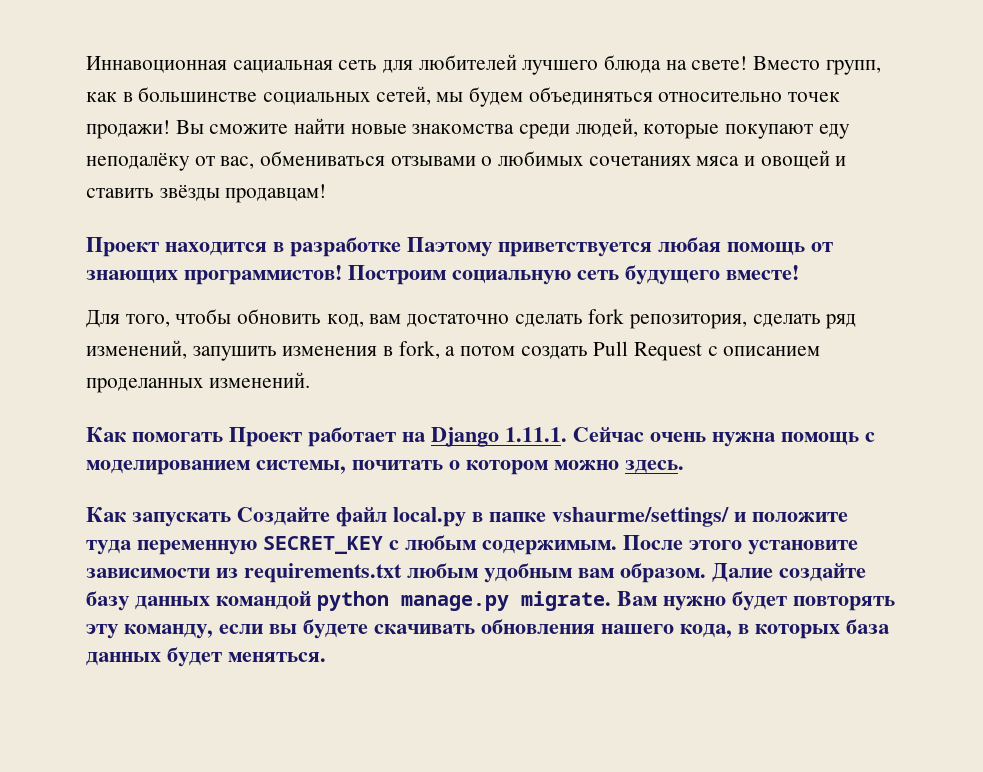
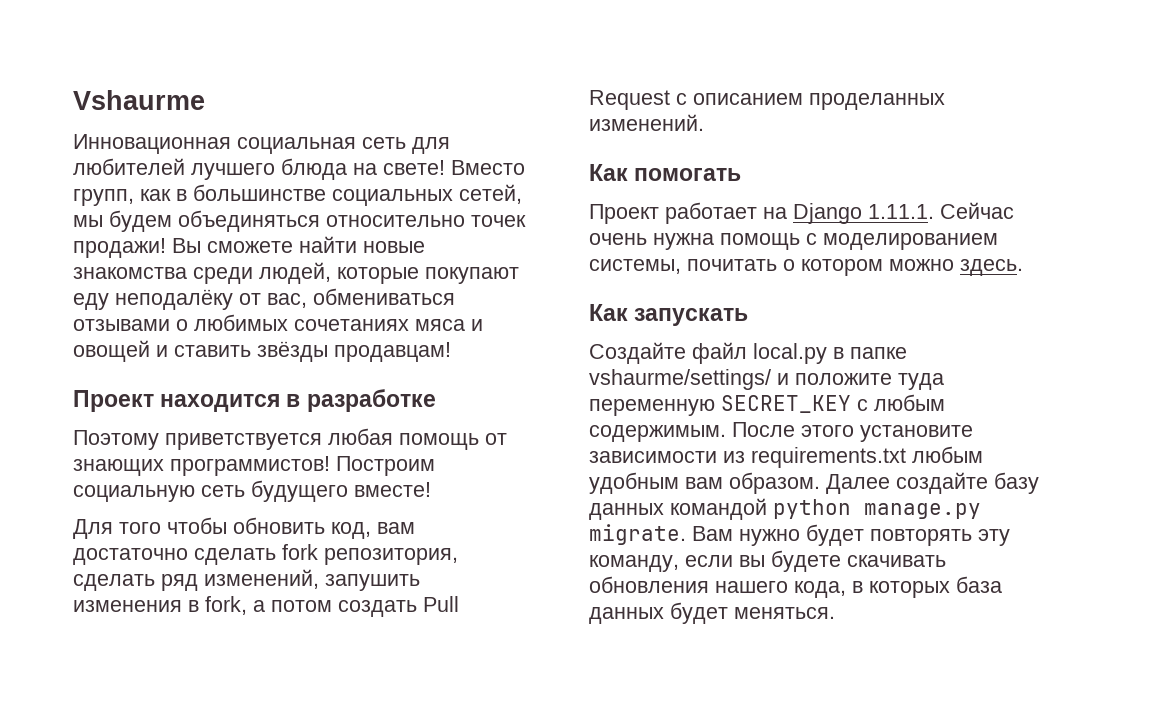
[86,56,333,73] Иннавоционная сациальная -> [73,90,205,110] [73,134,356,154] Vshaurme // Инновационная социальная
[209,124,289,134] сможите -> [207,241,293,253] сможете
[407,237,493,257] Паэтому -> [73,430,159,450] // Поэтому
[125,314,170,327] того, -> [119,522,161,534] того
(223, 437) none -> (742, 174) //
(231, 519) none -> (749, 317) //
[712,563,773,582] Далие -> [826,474,890,494] Далее

